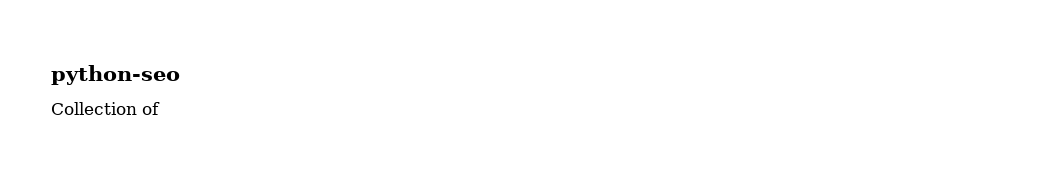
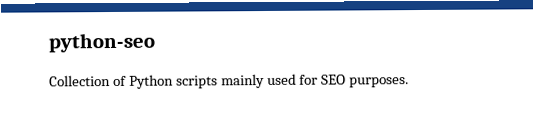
(160, 108) none -> [128,73,410,89] Python scripts mainly used for SEO purposes.

